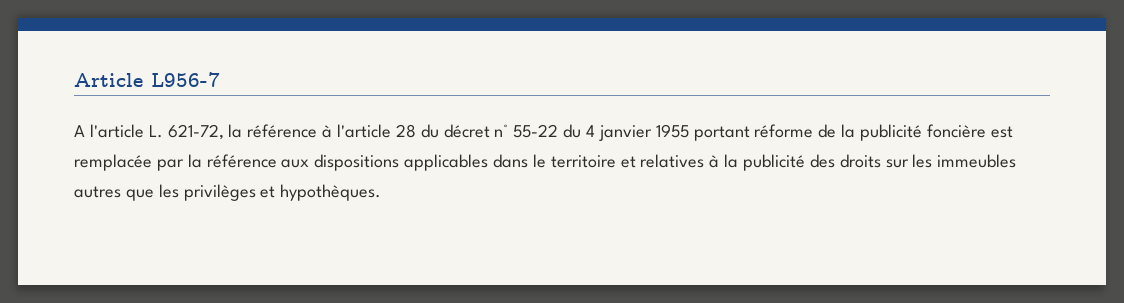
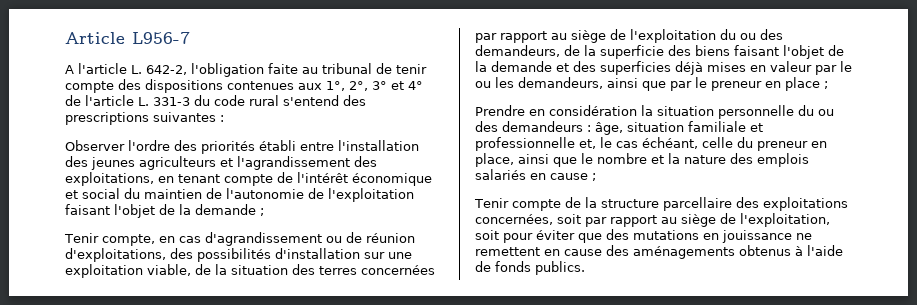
[167,124,1013,141] [74,154,1017,171] [74,184,382,201] 621-72, la référence à l'article 28 du décret n° 55-22 du 4 janvier 1955 portant réforme de la publicité foncière est remplacée par la référence aux dispositions applicables dans le territoire et relatives à la publicité des droits sur les immeubles autres que les privilèges et hypothèques. -> [146,63,427,77] [65,79,423,93] [65,95,366,106] [65,112,224,125] [65,140,419,154] [65,156,377,170] [65,172,432,186] [65,188,414,202] [65,204,264,218] [64,232,415,246] [65,248,412,262] [65,264,435,278] [475,29,783,43] [475,45,844,59] [475,61,852,75] [475,77,828,91] [475,105,834,119] [475,121,763,135] [475,137,827,151] [475,153,809,167] [475,169,596,181] [474,197,848,211] [475,213,830,227] [475,229,812,243] [475,245,843,259] [475,261,585,275] 642-2, l'obligation faite au tribunal de tenir compte des dispositions contenues aux 1°, 2°, 3° et 4° de l'article L. 331-3 du code rural s'entend des prescriptions suivantes : // Observer l'ordre des priorités établi entre l'installation des jeunes agriculteurs et l'agrandissement des exploitations, en tenant compte de l'intérêt économique et social du maintien de l'autonomie de l'exploitation faisant l'objet de la demande ; // Tenir compte, en cas d'agrandissement ou de réunion d'exploitations, des possibilités d'installation sur une exploitation viable, de la situation des terres concernées par rapport au siège de l'exploitation du ou des demandeurs, de la superficie des biens faisant l'objet de la demande et des superficies déjà mises en valeur par le ou les demandeurs, ainsi que par le preneur en place ; // Prendre en considération la situation personnelle du ou des demandeurs : âge, situation familiale et professionnelle et, le cas échéant, celle du preneur en place, ainsi que le nombre et la nature des emplois salariés en cause ; // Tenir compte de la structure parcellaire des exploitations concernées, soit par rapport au siège de l'exploitation, soit pour éviter que des mutations en jouissance ne remettent en cause des aménagements obtenus à l'aide de fonds publics.

